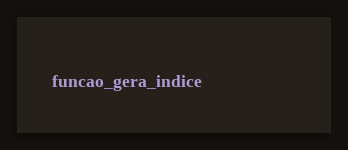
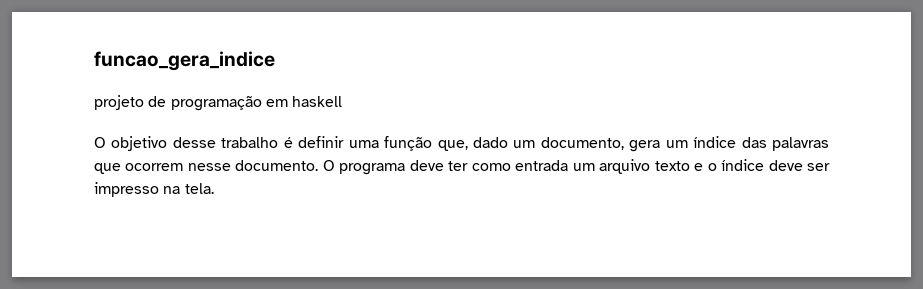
(202, 83) none -> [94,95,343,111] [94,136,829,152] [94,159,831,175] [94,182,214,197] // projeto de programação em haskell // O objetivo desse trabalho é definir uma função que, dado um documento, gera um índice das palavras que ocorrem nesse documento. O programa deve ter como entrada um arquivo texto e o índice deve ser impresso na tela.

